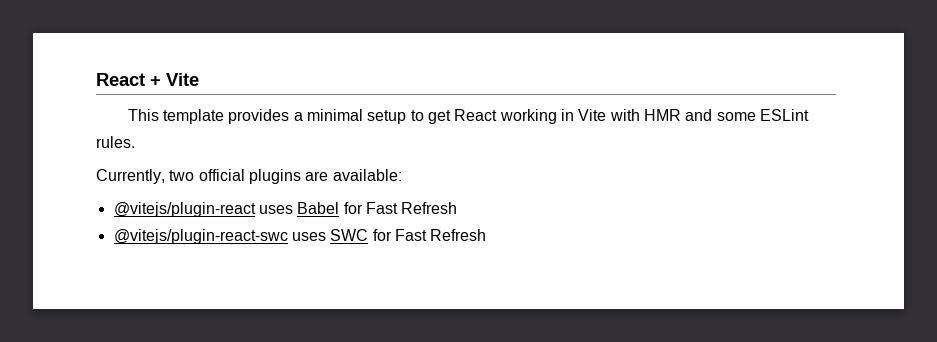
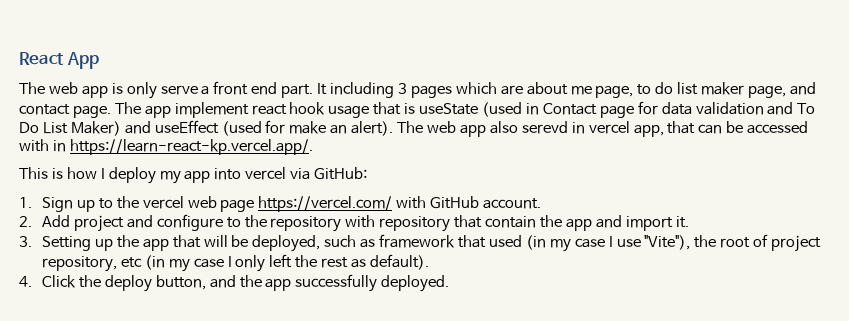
[96,73,199,86] [127,109,809,124] [96,136,135,148] [96,169,402,184] [113,202,458,217] [113,229,487,244] React + Vite // This template provides a minimal setup to get React working in Vite with HMR and some ESLint rules. // Currently, two official plugins are available: // @vitejs/plugin-react uses Babel for Fast Refresh // @vitejs/plugin-react-swc uses SWC for Fast Refresh -> [19,52,99,69] [19,81,816,99] [19,101,816,118] [19,120,809,137] [19,139,313,155] [19,167,368,184] [19,196,542,212] [19,214,689,232] [19,234,822,252] [41,254,430,272] [19,274,450,292] React App // The web app is only serve a front end part. It including 3 pages which are about me page, to do list maker page, and contact page. The app implement react hook usage that is useState (used in Contact page for data validation and To Do List Maker) and useEffect (used for make an alert). The web app also serevd in vercel app, that can be accessed with in https://learn-react-kp.vercel.app/. // This is how I deploy my app into vercel via GitHub: // 1. Sign up to the vercel web page https://vercel.com/ with GitHub account. // 2. Add project and configure to the repository with repository that contain the app and import it. // 3. Setting up the app that will be deployed, such as framework that used (in my case I use "Vite"), the root of project repository, etc (in my case I only left the rest as default). // 4. Click the deploy button, and the app successfully deployed.

